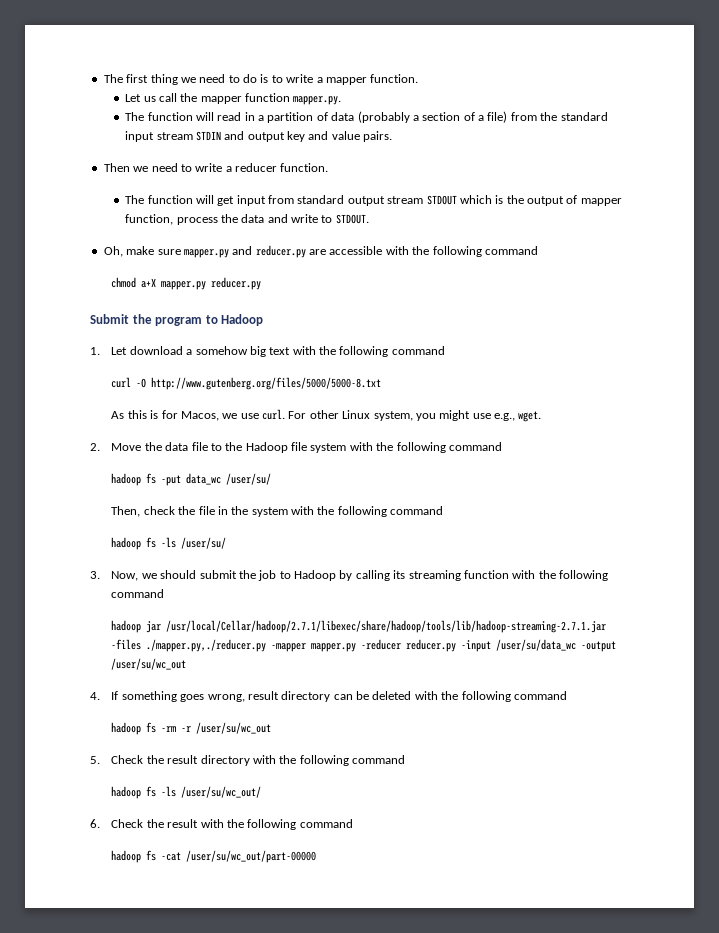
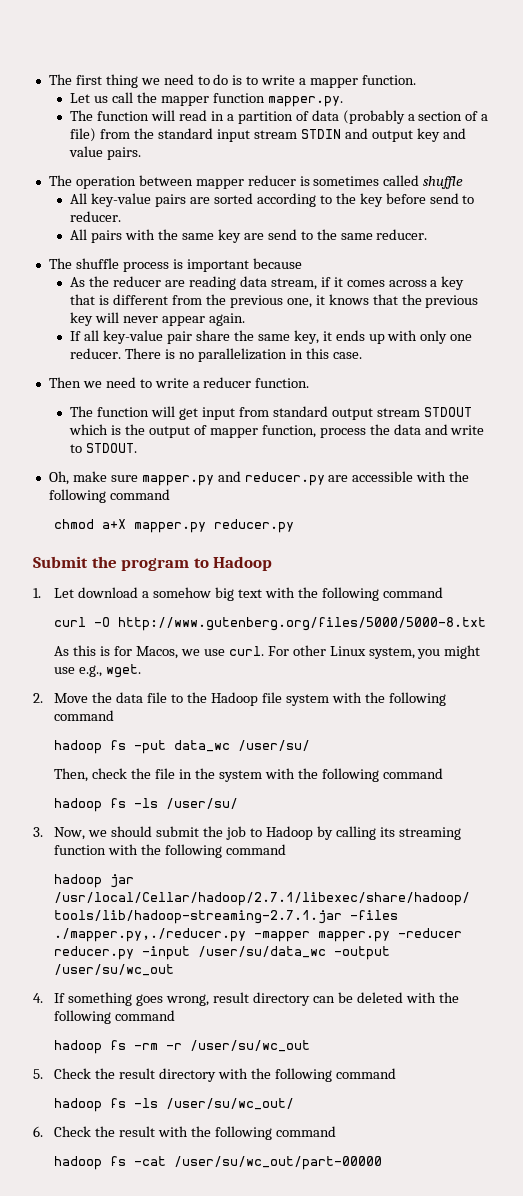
(393, 136) none -> [48,175,464,189] [70,193,475,207] [70,211,122,222] [70,229,428,243] [48,258,302,272] [70,276,465,290] [70,294,479,308] [70,312,246,326] [70,330,473,344] [70,348,362,362] // The operation between mapper reducer is sometimes called shuffle // All key-value pairs are sorted according to the key before send to reducer. // All pairs with the same key are send to the same reducer. // The shuffle process is important because // As the reducer are reading data stream, if it comes across a key that is different from the previous one, it knows that the previous key will never appear again. // If all key-value pair share the same key, it ends up with only one reducer. There is no parallelization in this case.

